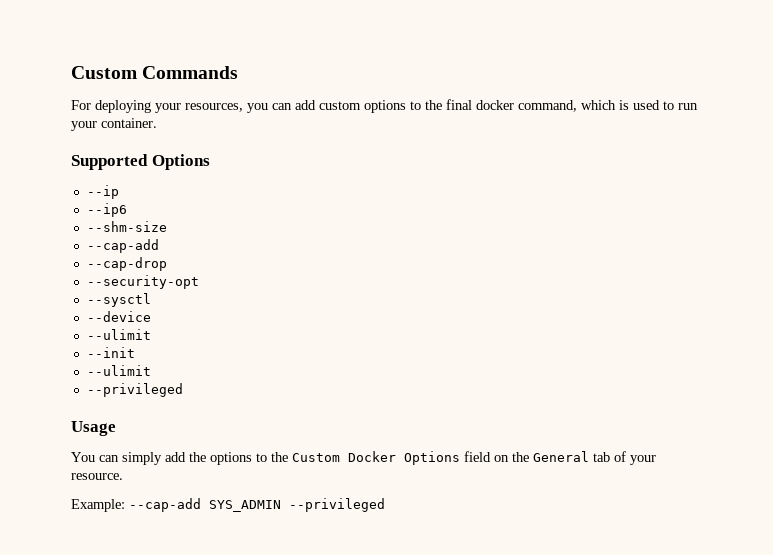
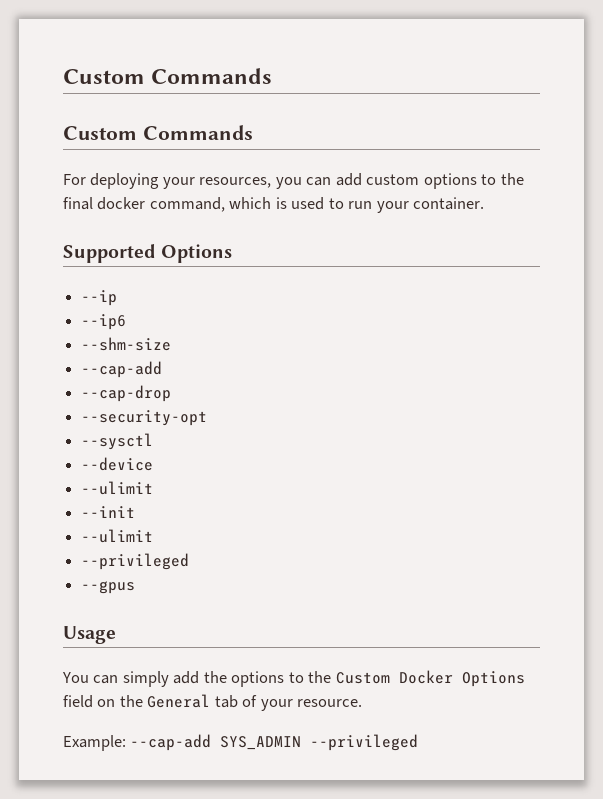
[71,66,239,79] Custom Commands -> [63,68,273,84] [63,125,253,140] Custom Commands // Custom Commands
(183, 390) none -> [81,581,136,594] // --gpus

